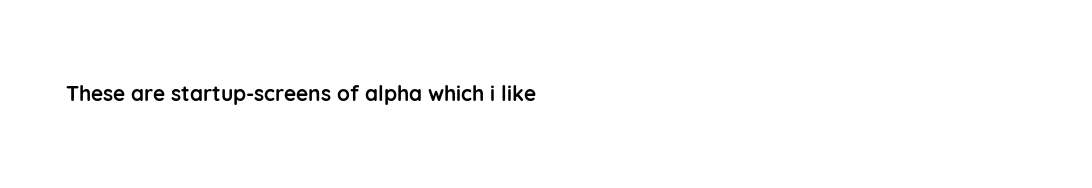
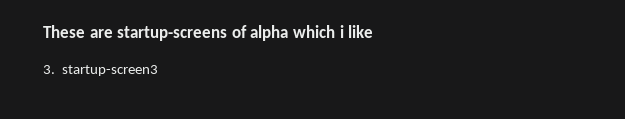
(536, 93) none -> [43,65,159,76] // 3. startup-screen3

